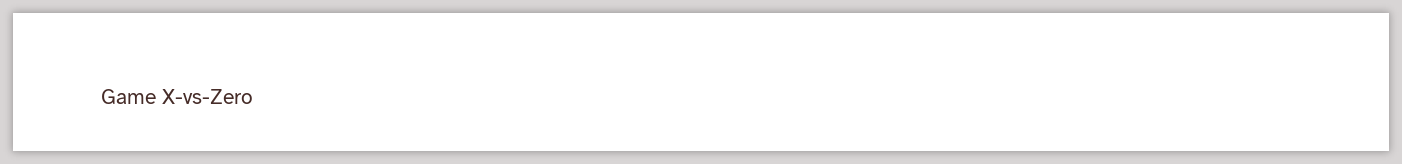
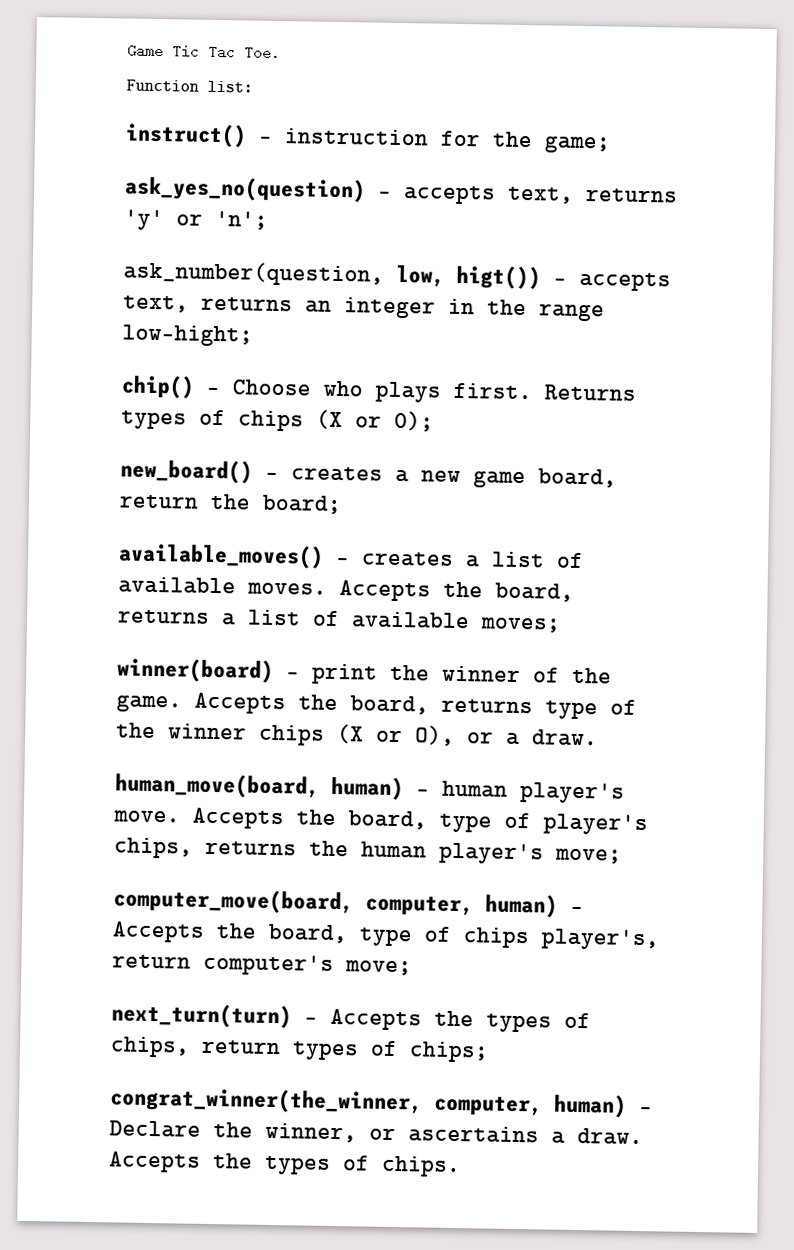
[162,89,253,104] X-vs-Zero -> [172,44,281,61] [126,79,253,93] [125,122,611,154] [124,175,678,205] [124,209,268,231] [123,260,671,292] [123,295,605,322] [122,324,253,347] [121,374,636,403] [121,409,434,432] [120,458,617,489] [119,493,342,515] [118,542,584,569] [118,576,574,602] [118,609,561,633] [117,657,612,685] [116,692,637,720] [116,722,598,747] [115,772,625,804] [113,807,648,836] [114,837,622,865] [113,887,584,918] [112,921,660,951] [112,953,412,977] [111,1002,591,1033] [110,1036,489,1063] [110,1086,653,1118] [109,1120,643,1146] [108,1151,461,1178] Tic Tac Toe. // Function list: // instruct() - instruction for the game; // ask_yes_no(question) - accepts text, returns 'y' or 'n'; // ask_number(question, low, higt()) - accepts text, returns an integer in the range low-hight; // chip() - Choose who plays first. Returns types of chips (X or 0); // new_board() - creates a new game board, return the board; // available_moves() - creates a list of available moves. Accepts the board, returns a list of available moves; // winner(board) - print the winner of the game. Accepts the board, returns type of the winner chips (X or O), or a draw. // human_move(board, human) - human player's move. Accepts the board, type of player's chips, returns the human player's move; // computer_move(board, computer, human) - Accepts the board, type of chips player's, return computer's move; // next_turn(turn) - Accepts the types of chips, return types of chips; // congrat_winner(the_winner, computer, human) - Declare the winner, or ascertains a draw. Accepts the types of chips.

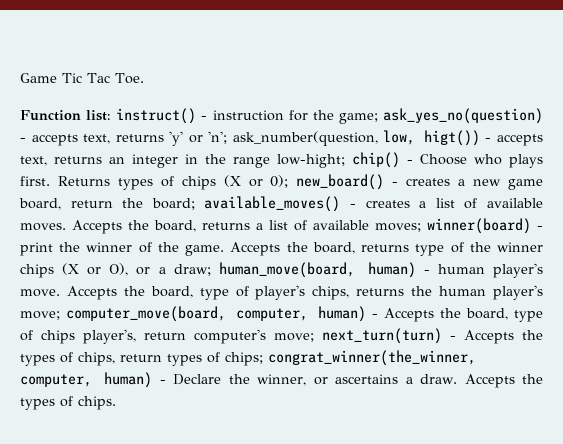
(253, 86) // -> (112, 115) none
(611, 144) // -> (378, 118) none
(268, 220) // -> (228, 137) none
(253, 335) // -> (345, 161) none
(434, 421) // -> (289, 181) none
(342, 504) // -> (195, 204) none
(561, 625) // -> (421, 227) none
[532,729,598,747] draw. // -> [173,264,211,276] draw;
(622, 856) // -> (60, 315) none
(412, 968) // -> (314, 337) none
(489, 1052) // -> (263, 359) none

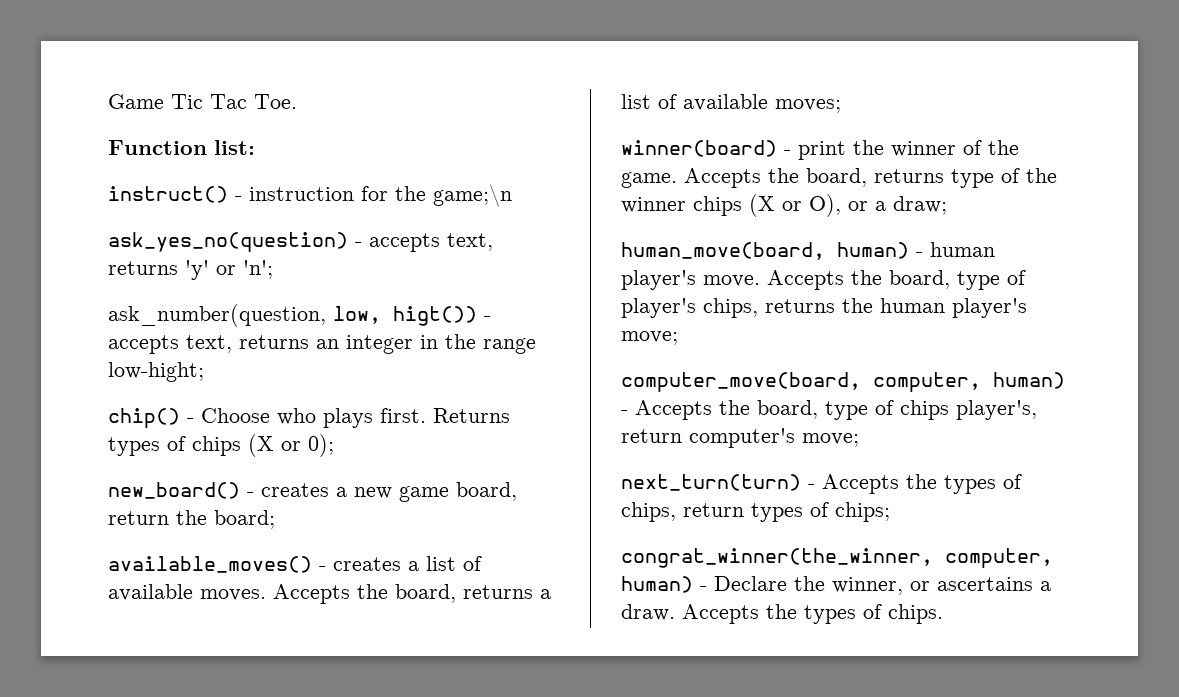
(112, 115) none -> (255, 147) //
[338,113,378,124] game; -> [433,184,512,207] game;\n //
(228, 137) none -> (273, 269) //
(345, 161) none -> (204, 372) //
(289, 181) none -> (334, 445) //
(195, 204) none -> (275, 519) //
(421, 227) none -> (841, 106) //
(211, 270) none -> (947, 205) //
(60, 315) none -> (678, 338) //
(314, 337) none -> (859, 440) //
(263, 359) none -> (890, 512) //

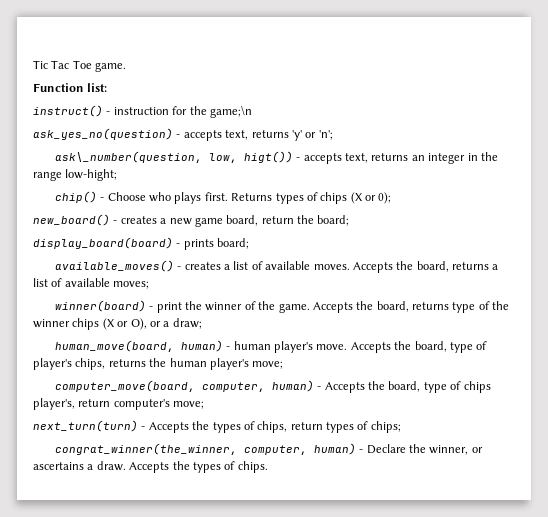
[108,94,164,109] Game -> (33, 64) none
[254,94,297,109] Toe. -> [72,60,127,72] Toe game.
[108,304,326,327] ask_number(question, -> [54,151,202,163] ask\_number(question,
(275, 519) none -> [33,237,250,250] // display_board(board) - prints board;

